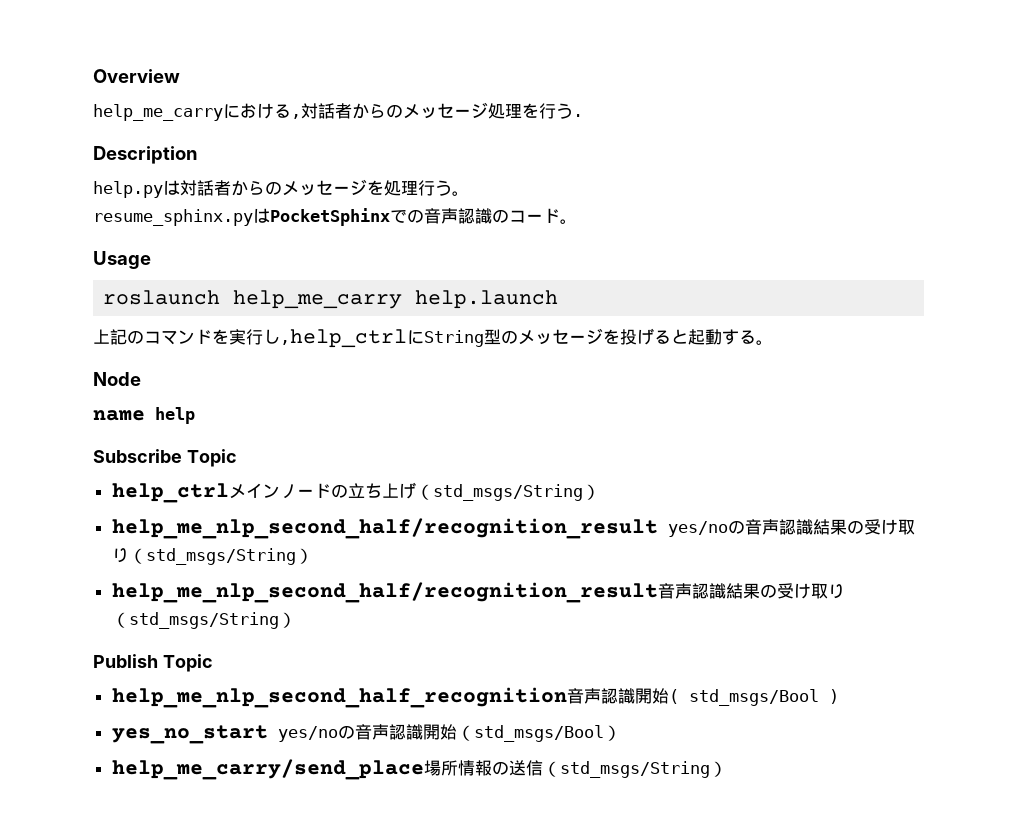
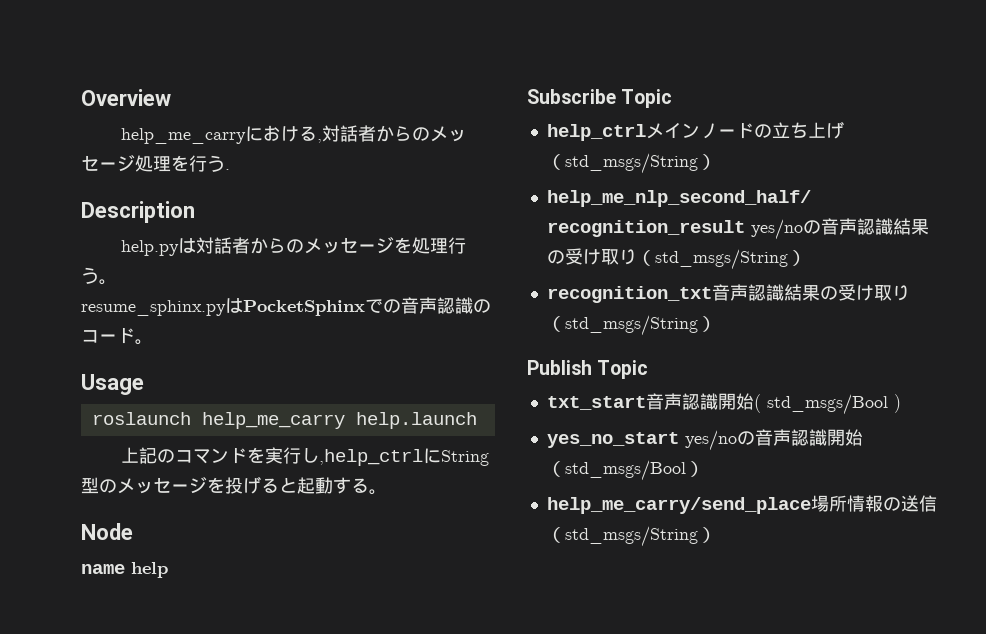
[111,582,658,603] help_me_nlp_second_half/recognition_result -> [546,286,712,303] recognition_txt
[111,687,567,708] help_me_nlp_second_half_recognition -> [546,396,646,410] txt_start

